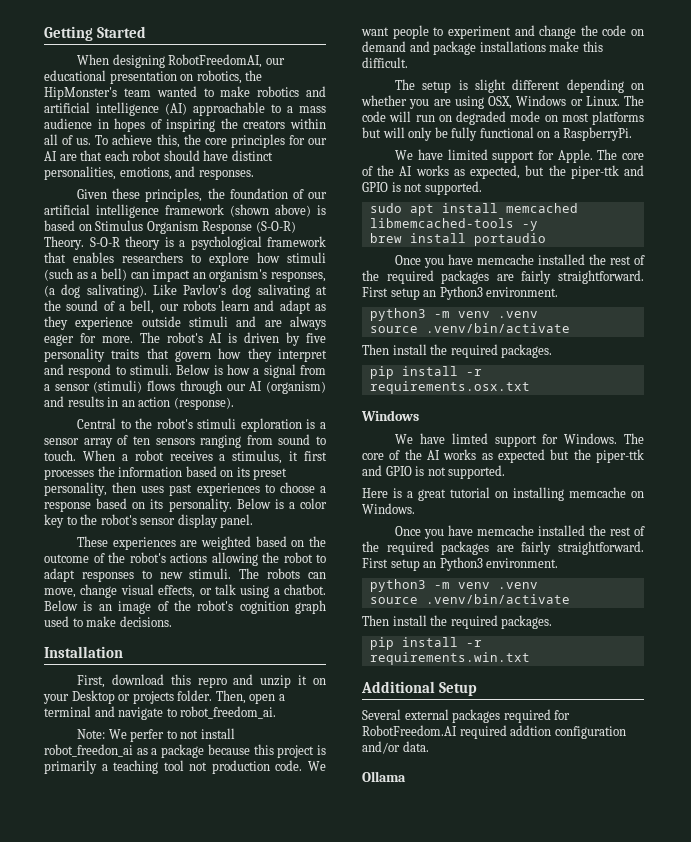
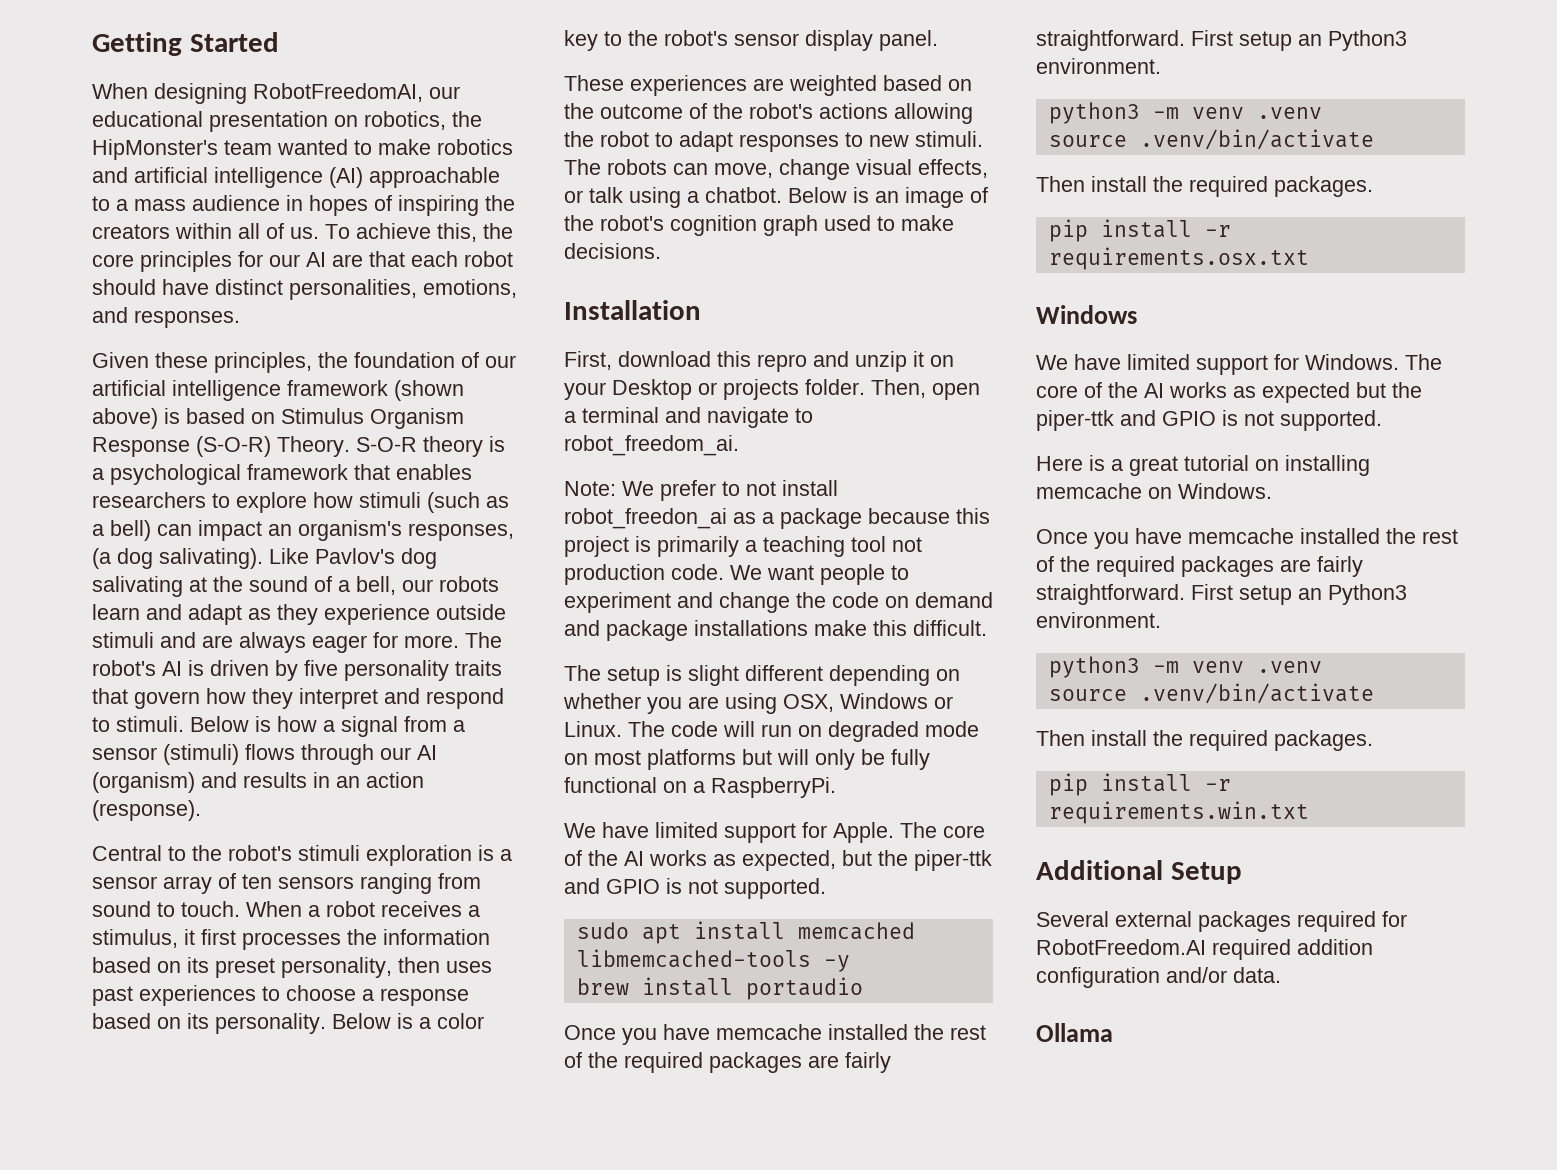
[130,729,165,742] perfer -> [660,480,716,501] prefer
[451,433,488,444] limted -> [1127,354,1190,370] limited
[510,725,552,736] addtion -> [1297,939,1373,955] addition

